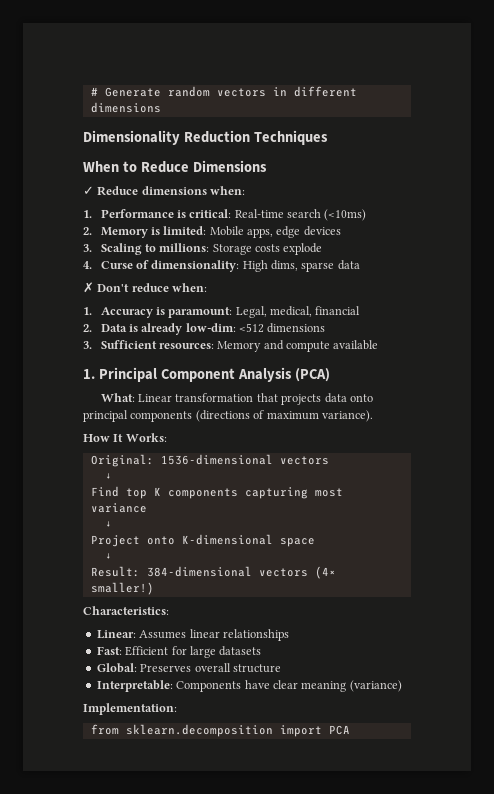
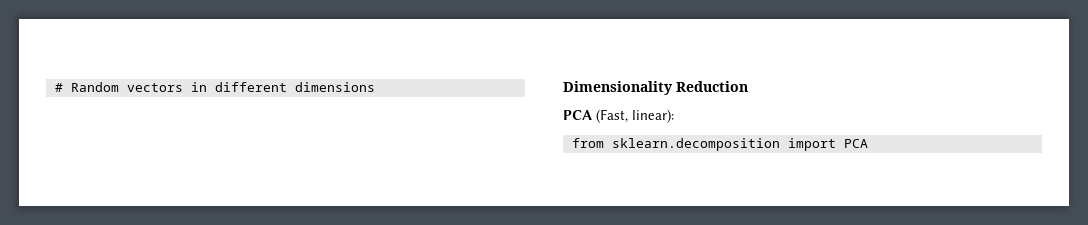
[104,86,210,97] Generate random -> [70,82,119,92] Random
[253,130,328,145] [83,160,267,173] [83,186,246,196] [83,209,367,221] [83,226,341,238] [83,243,323,255] [83,260,360,272] [83,282,208,293] [83,306,361,318] [83,323,326,335] [83,340,379,352] [83,367,330,382] [100,393,373,405] [83,410,373,422] [83,433,167,442] [90,454,329,467] [104,473,112,480] [90,486,343,499] [90,503,147,513] [104,521,112,528] [90,534,315,547] [104,553,112,560] [90,566,336,579] [90,582,154,595] [83,606,169,615] [96,629,289,641] [96,646,262,658] [96,663,281,673] [96,680,402,692] [83,703,177,715] Techniques // When to Reduce Dimensions // ✓ Reduce dimensions when: // 1. Performance is critical: Real-time search (<10ms) // 2. Memory is limited: Mobile apps, edge devices // 3. Scaling to millions: Storage costs explode // 4. Curse of dimensionality: High dims, sparse data // ✗ Don't reduce when: // 1. Accuracy is paramount: Legal, medical, financial // 2. Data is already low-dim: <512 dimensions // 3. Sufficient resources: Memory and compute available // 1. Principal Component Analysis (PCA) // What: Linear transformation that projects data onto principal components (directions of maximum variance). // How It Works: // Original: 1536-dimensional vectors // ↓ // Find top K components capturing most variance // ↓ // Project onto K-dimensional space // ↓ // Result: 384-dimensional vectors (4× smaller!) // Characteristics: // Linear: Assumes linear relationships // Fast: Efficient for large datasets // Global: Preserves overall structure // Interpretable: Components have clear meaning (variance) // Implementation: -> [563,109,674,123] // PCA (Fast, linear):

